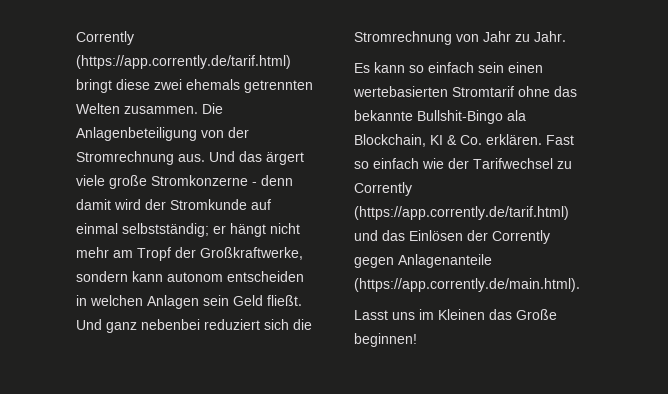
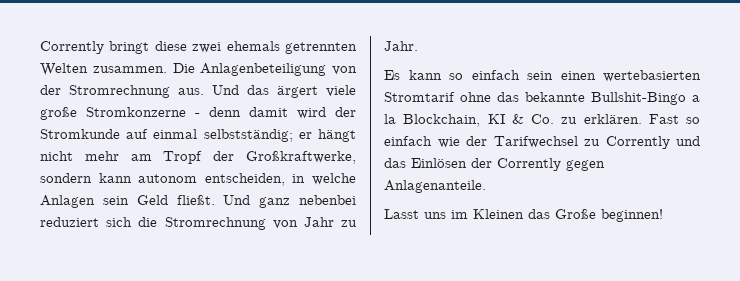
[76,31,134,45] [76,55,291,69] Corrently (https://app.corrently.de/tarif.html) -> [40,41,104,54] Corrently
[227,271,304,282] [76,295,143,306] entscheiden in welchen -> [204,173,356,186] entscheiden, in welche
[507,110,526,121] ala -> [692,95,700,102] [384,114,396,124] a la
(482, 140) none -> [561,117,578,124] zu
[354,206,569,220] (https://app.corrently.de/tarif.html) -> (670, 142) none
[398,254,492,268] [354,278,580,292] Anlagenanteile (https://app.corrently.de/main.html). -> [384,180,486,193] Anlagenanteile.

